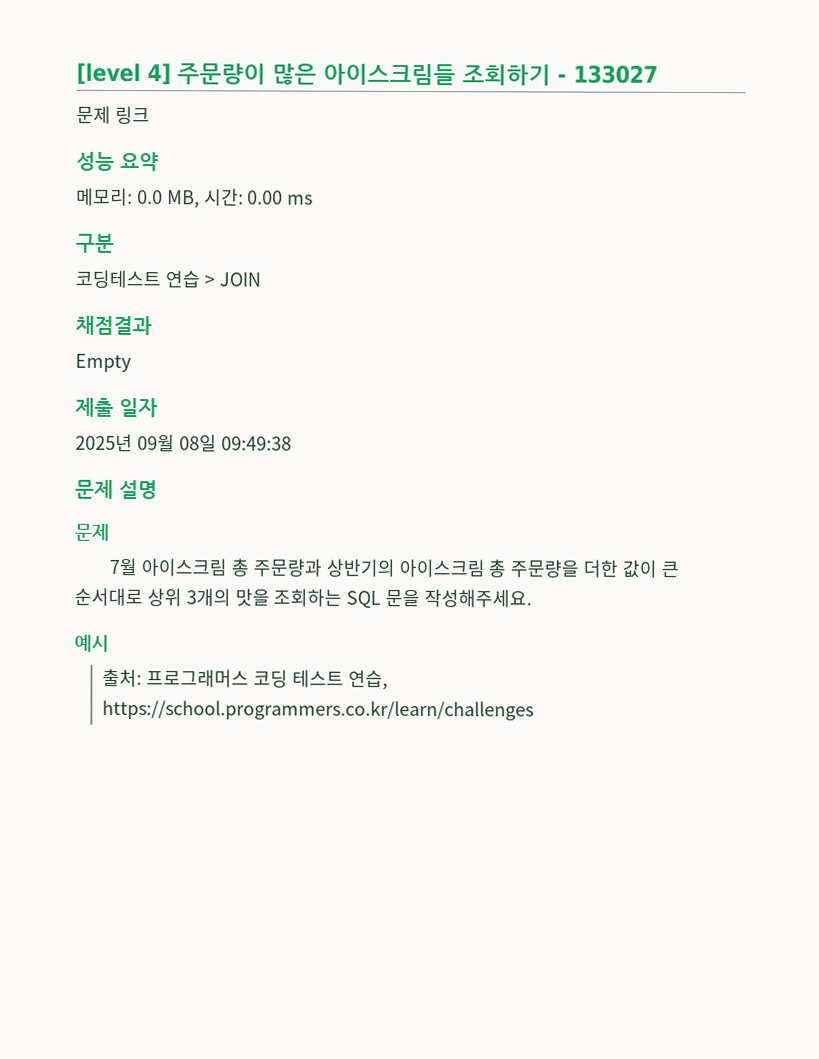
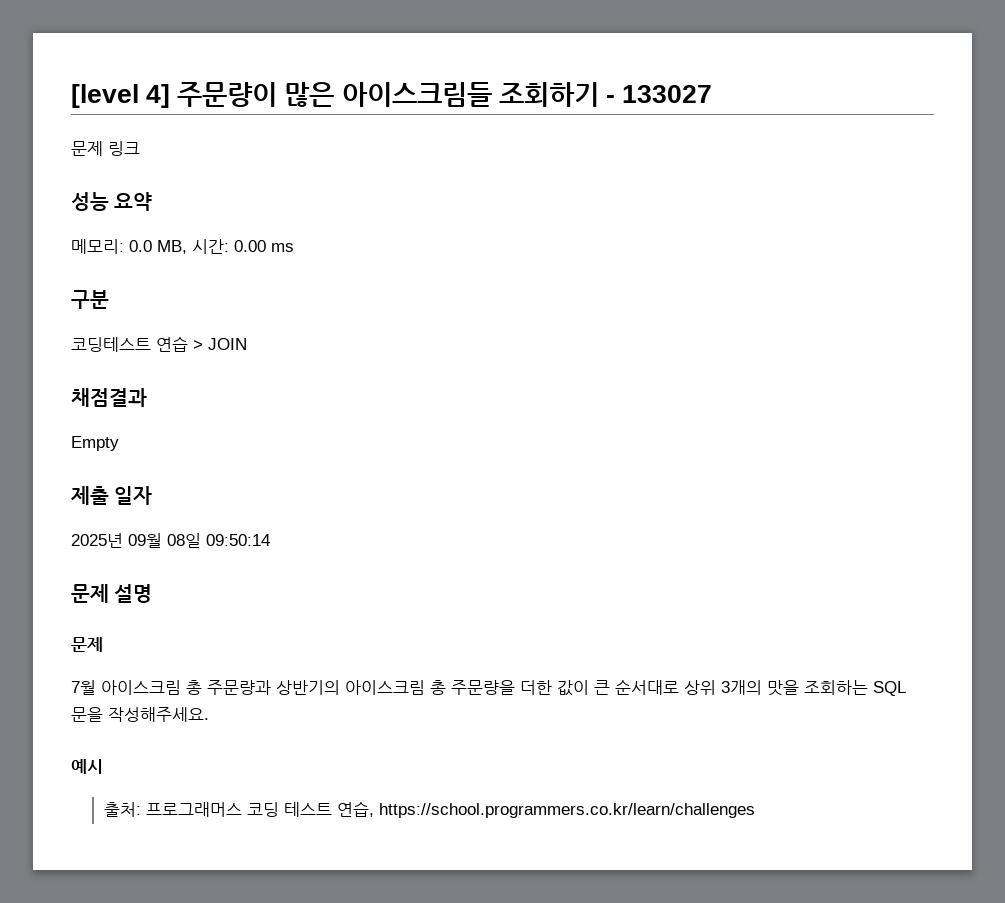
[220,436,292,451] 09:49:38 -> [206,534,270,546] 09:50:14

